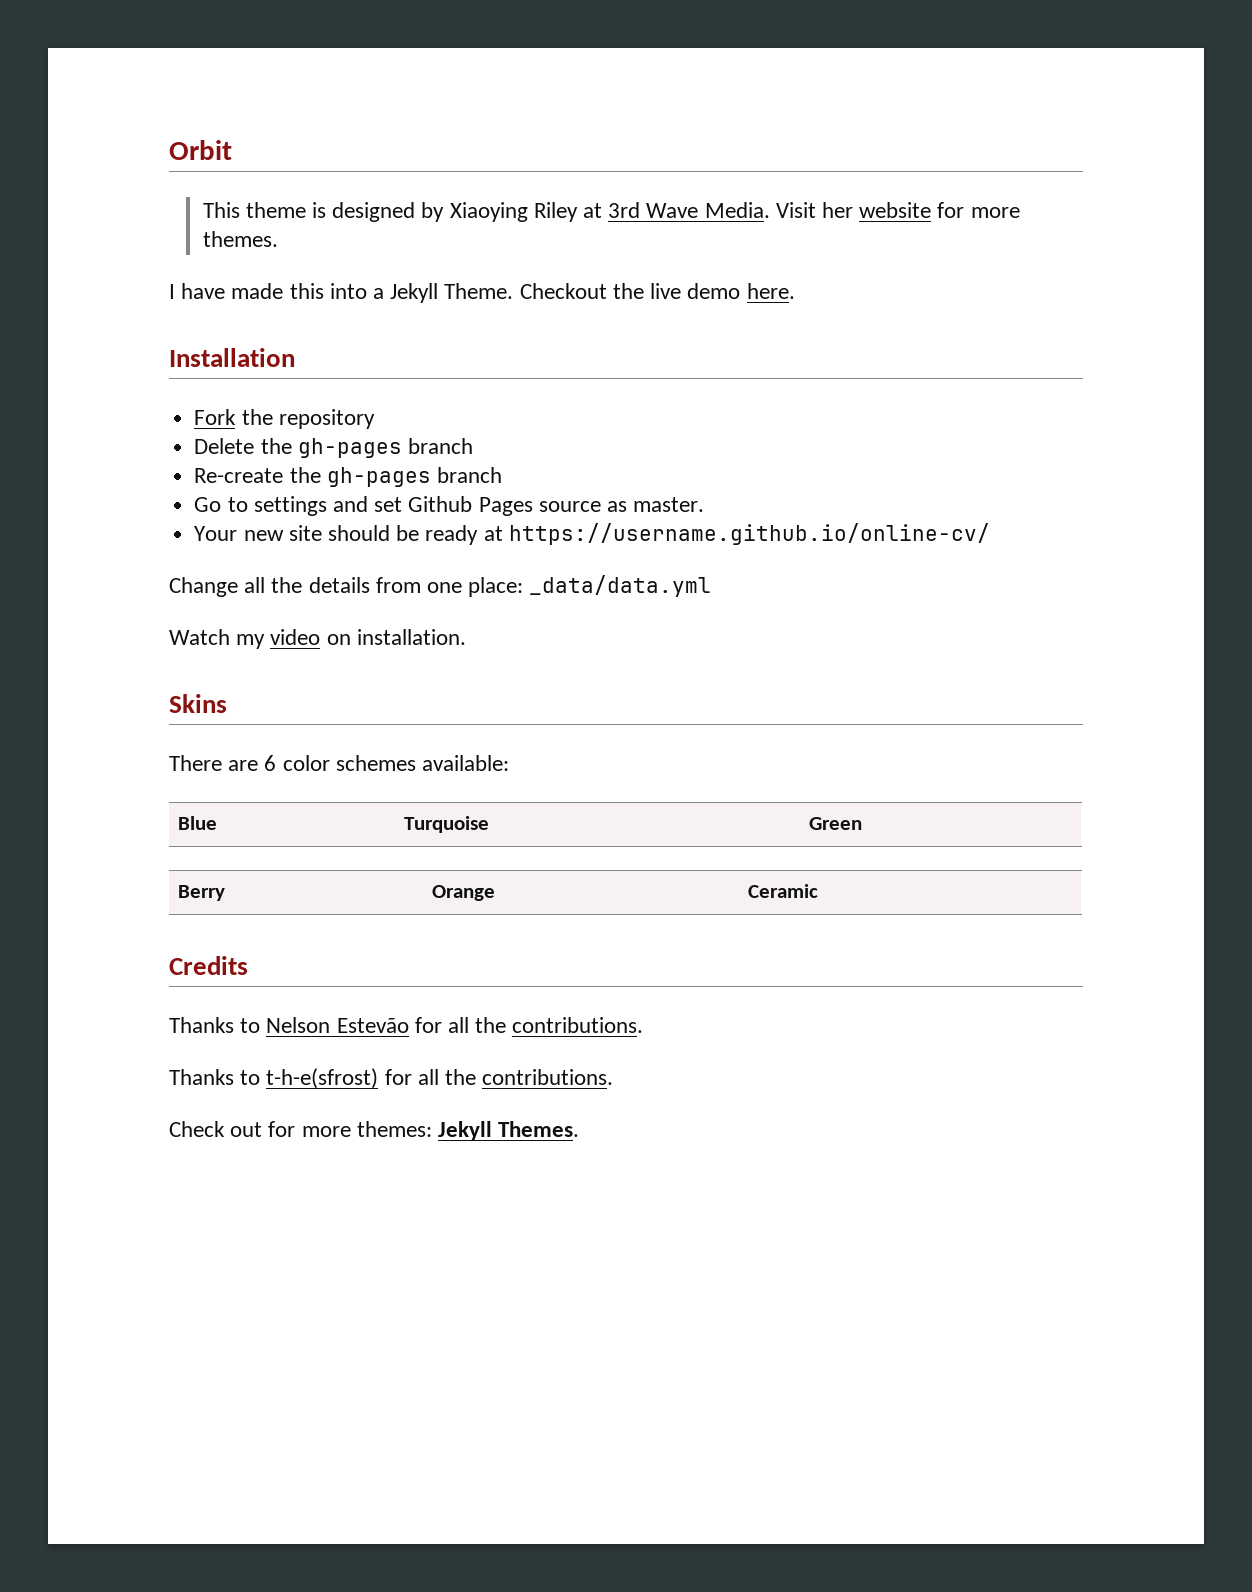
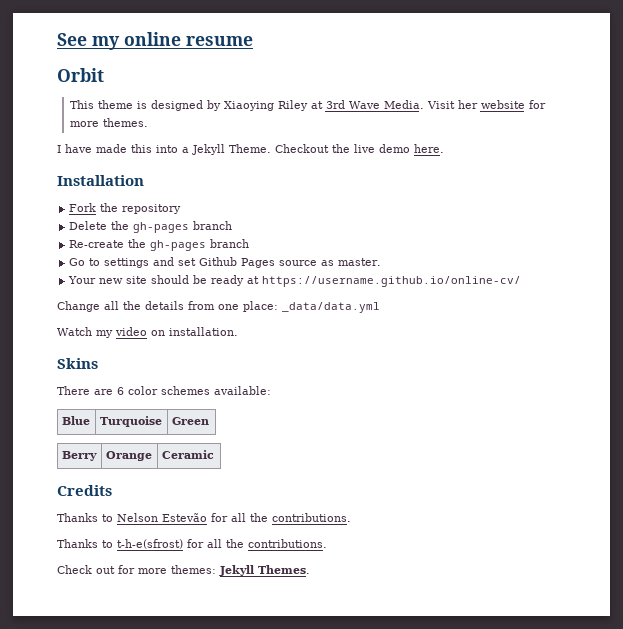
(169, 150) none -> [57,32,253,50] See my online resume //

